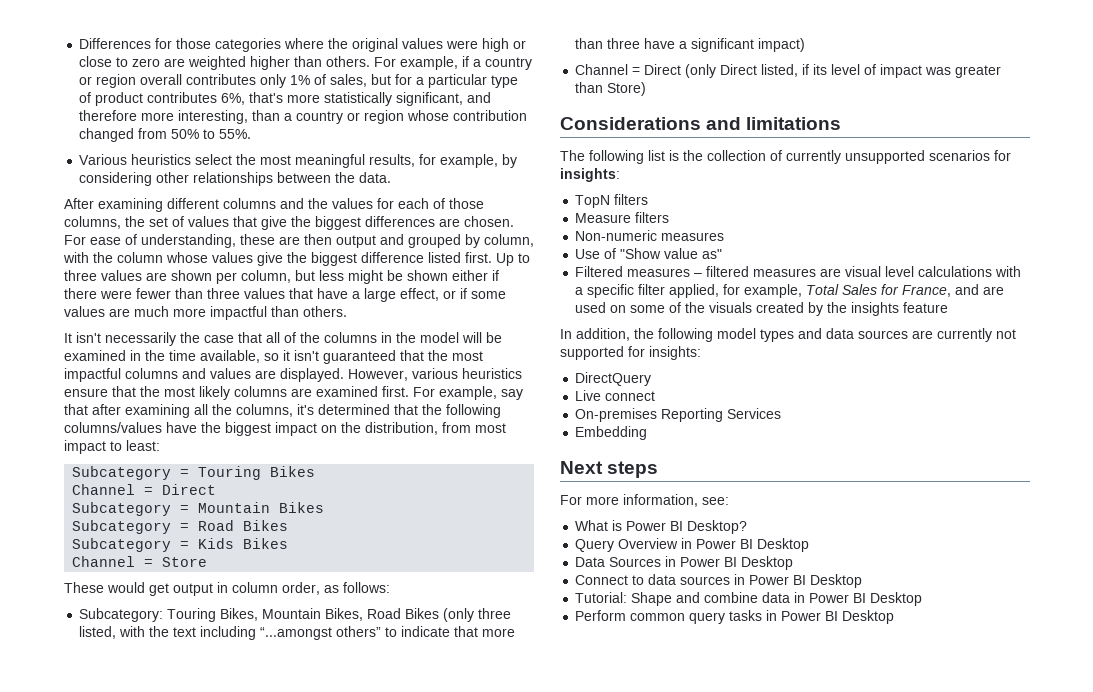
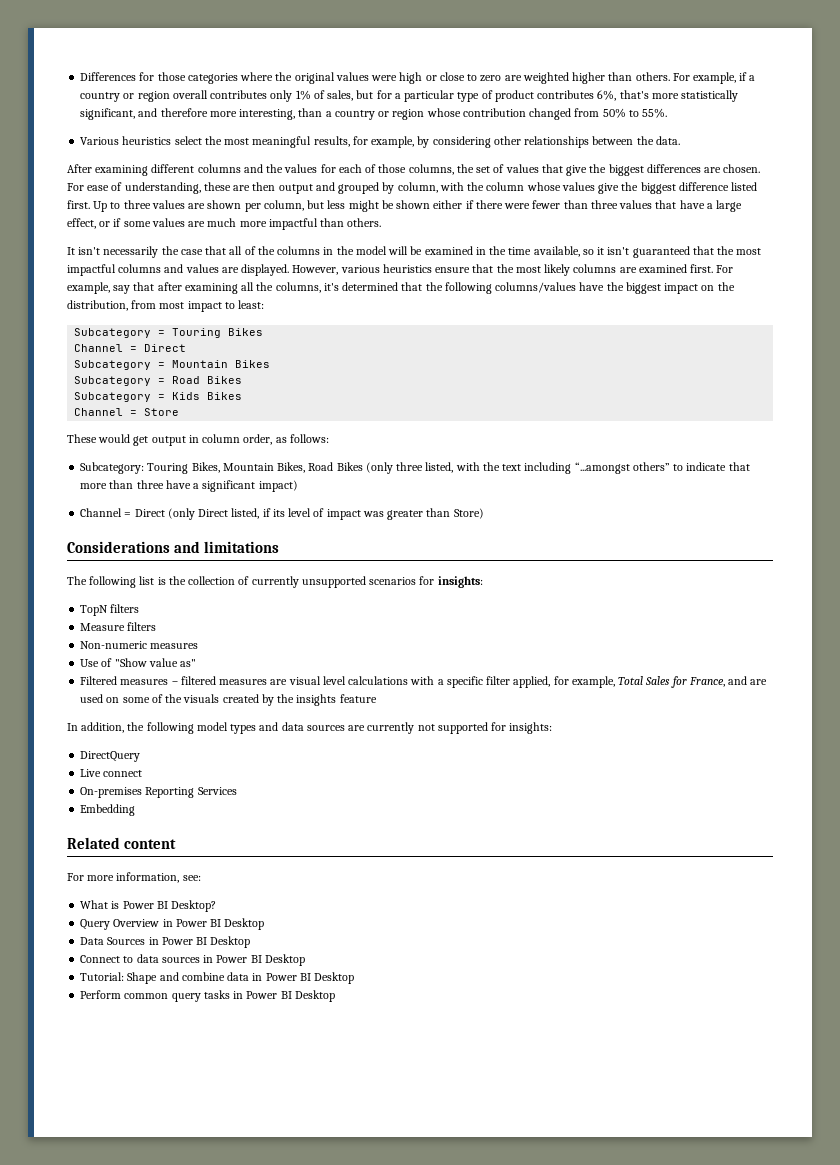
[560,461,659,478] Next steps -> [67,837,177,849] Related content

